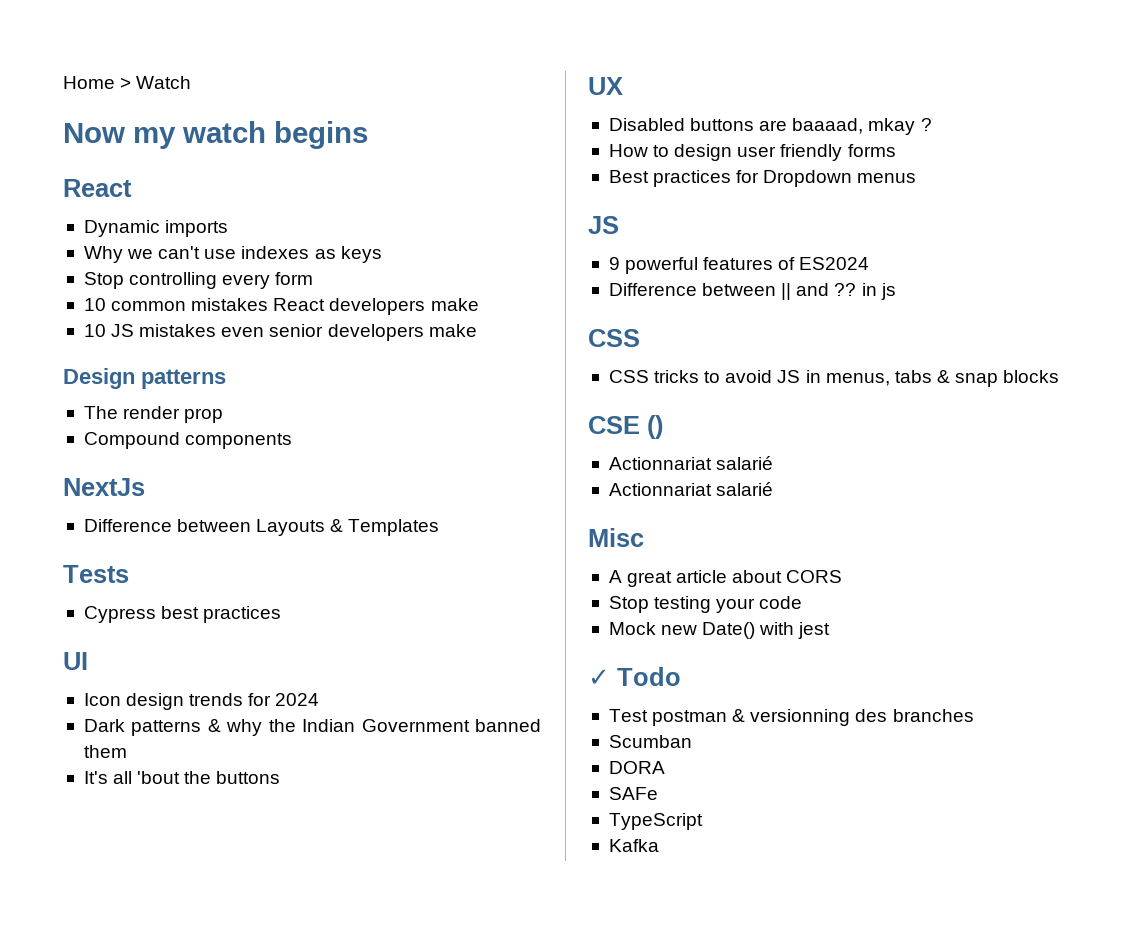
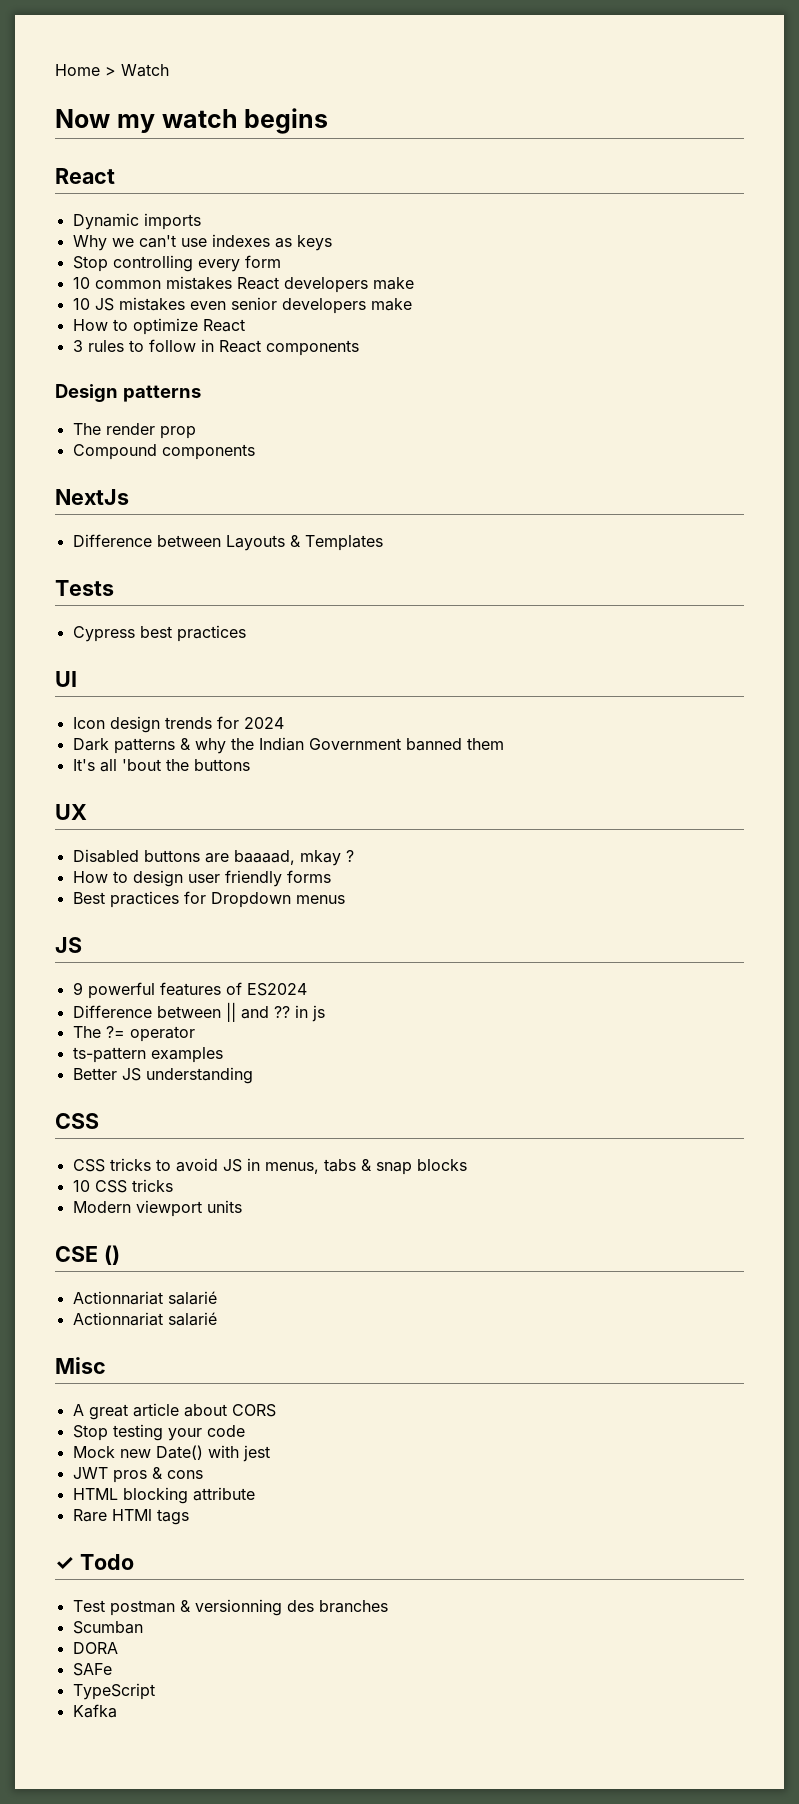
(477, 330) none -> [72,318,245,335] [72,339,359,356] // How to optimize React // 3 rules to follow in React components
(896, 291) none -> [72,1026,195,1042] [72,1047,223,1063] [72,1067,253,1084] // The ?= operator // ts-pattern examples // Better JS understanding
(1060, 376) none -> [72,1179,173,1193] [72,1200,242,1217] // 10 CSS tricks // Modern viewport units
(831, 630) none -> [72,1467,203,1483] [72,1487,255,1504] [72,1509,189,1525] // JWT pros & cons // HTML blocking attribute // Rare HTMl tags

